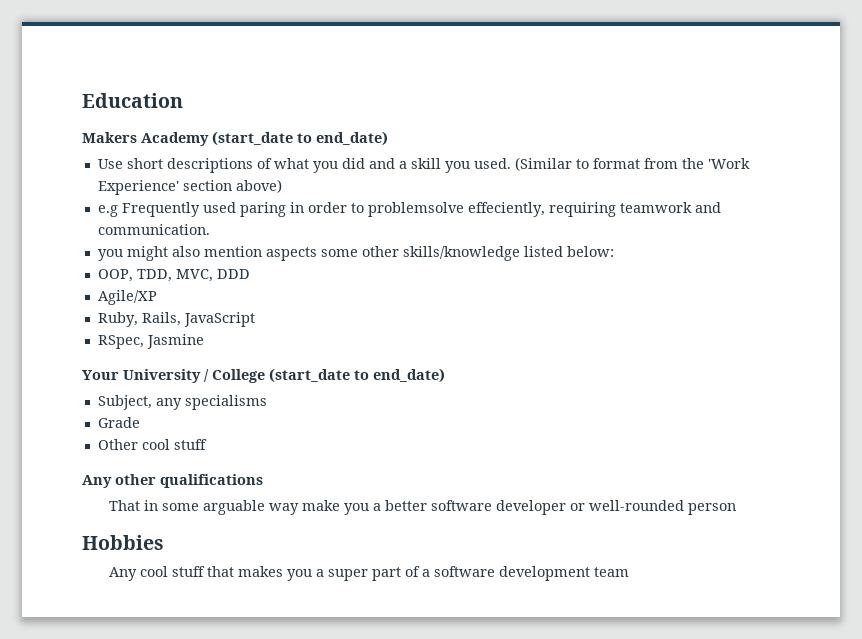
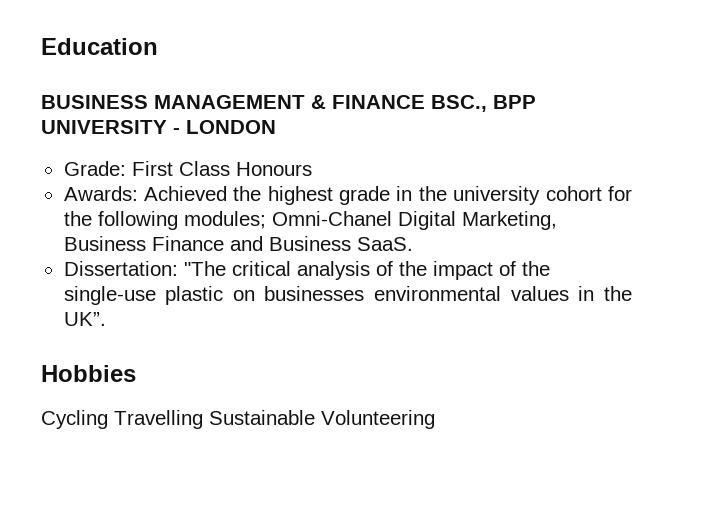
[82,131,388,146] [97,157,750,173] [97,179,282,195] [97,202,721,217] [97,224,210,235] [97,246,614,261] [97,269,250,282] [97,290,157,305] [97,312,255,327] [97,334,204,349] [82,368,445,383] [97,395,267,410] [97,417,140,428] [97,439,207,450] [82,474,263,488] [109,500,737,515] [82,535,164,550] [109,566,630,581] Makers Academy (start_date to end_date) // Use short descriptions of what you did and a skill you used. (Similar to format from the 'Work Experience' section above) // e.g Frequently used paring in order to problemsolve effeciently, requiring teamwork and communication. // you might also mention aspects some other skills/knowledge listed below: // OOP, TDD, MVC, DDD // Agile/XP // Ruby, Rails, JavaScript // RSpec, Jasmine // Your University / College (start_date to end_date) // Subject, any specialisms // Grade // Other cool stuff // Any other qualifications // That in some arguable way make you a better software developer or well-rounded person // Hobbies // Any cool stuff that makes you a super part of a software development team -> [41,95,536,112] [41,120,276,134] [63,161,312,176] [63,186,632,205] [63,211,557,230] [63,236,413,251] [63,261,550,280] [63,286,632,305] [63,312,106,326] [41,365,136,382] [41,410,435,429] BUSINESS MANAGEMENT & FINANCE BSC., BPP UNIVERSITY - LONDON // Grade: First Class Honours // Awards: Achieved the highest grade in the university cohort for the following modules; Omni-Chanel Digital Marketing, Business Finance and Business SaaS. // Dissertation: "The critical analysis of the impact of the single-use plastic on businesses environmental values in the UK”. // Hobbies // Cycling Travelling Sustainable Volunteering

